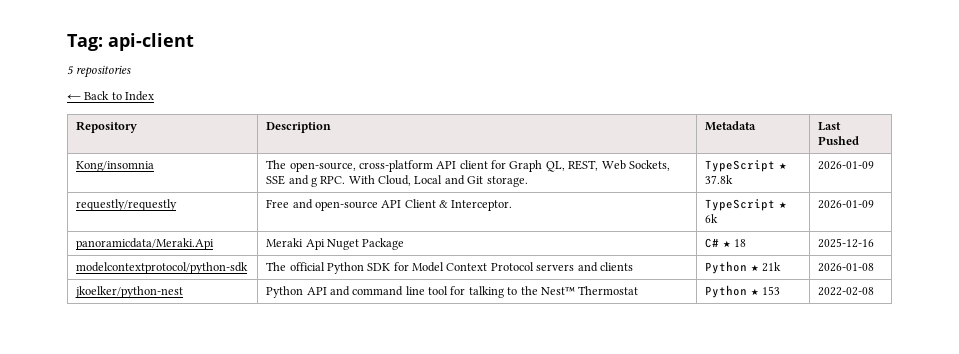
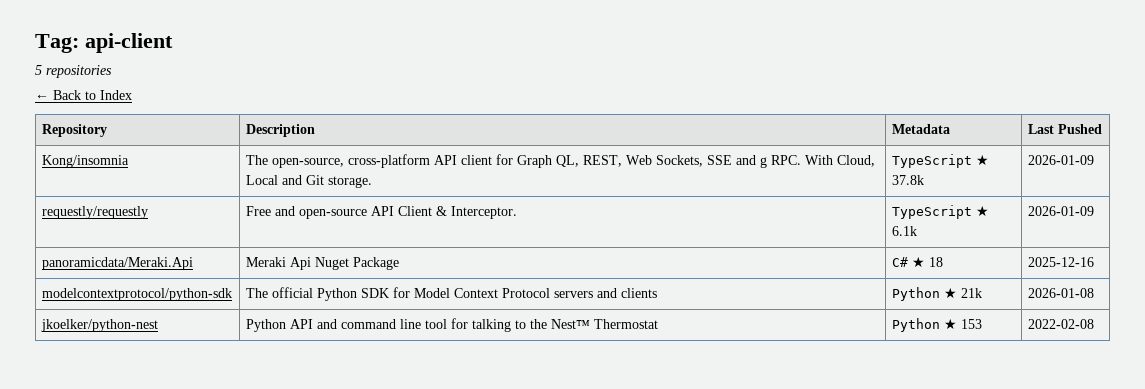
[705,214,719,223] 6k -> [891,226,917,236] 6.1k

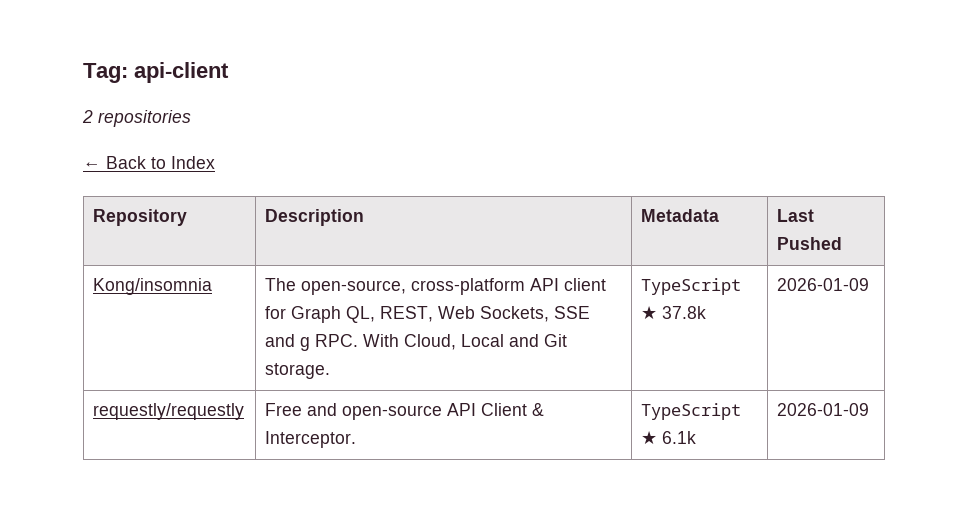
[35,65,42,75] 5 -> [82,110,93,123] 2
[41,257,193,270] [245,257,399,270] [891,256,943,268] [1027,257,1094,267] [41,288,232,301] [245,287,657,301] [891,287,982,301] [1027,288,1094,298] [40,319,158,332] [245,318,658,332] [891,318,982,332] [1027,319,1094,329] // panoramicdata/Meraki.Api | Meraki Api Nuget Package | C# ★ 18 | 2025-12-16 // modelcontextprotocol/python-sdk | The official Python SDK for Model Context Protocol servers and clients | Python ★ 21k | 2026-01-08 // jkoelker/python-nest | Python API and command line tool for talking to the Nest™ Thermostat | Python ★ 153 | 2022-02-08 -> (870, 409) none

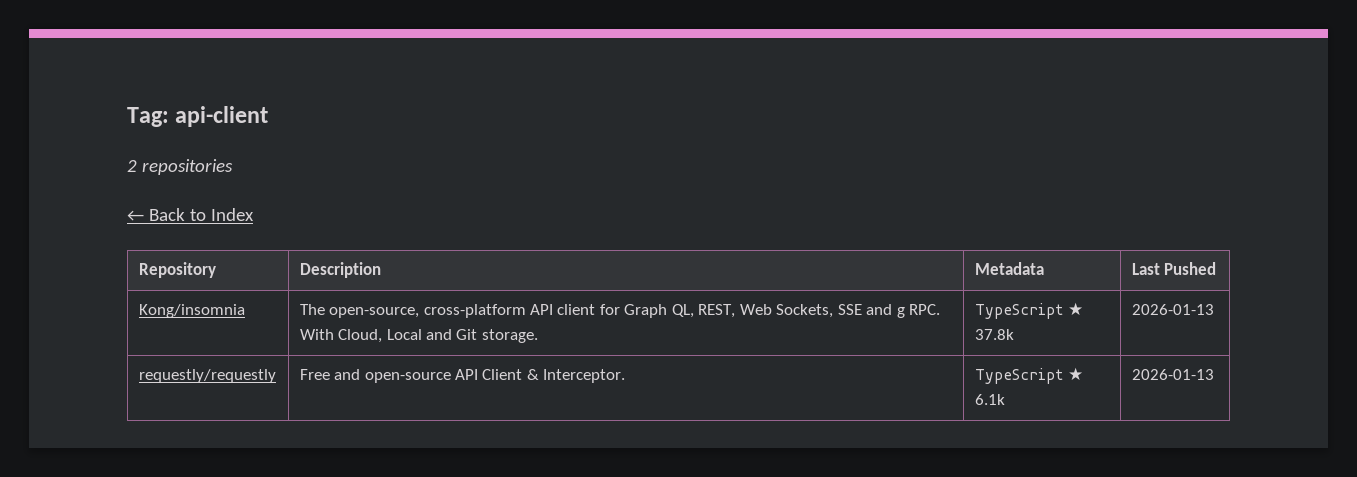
[777,278,870,291] 2026-01-09 -> [1131,304,1214,315] 2026-01-13
[777,403,870,416] 2026-01-09 -> [1131,369,1214,380] 2026-01-13

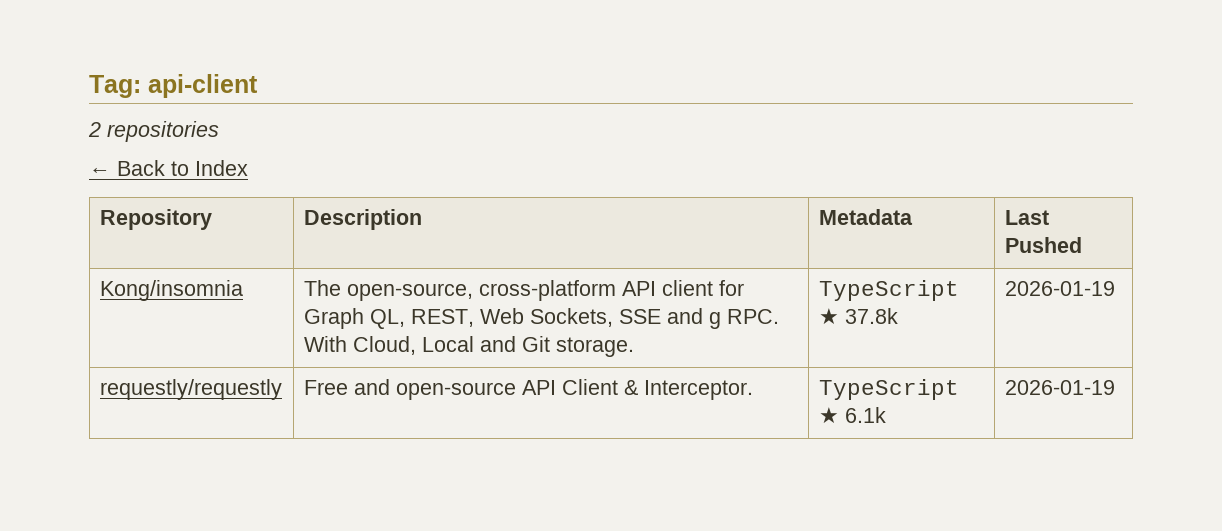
[1131,304,1214,315] 2026-01-13 -> [1004,281,1115,296] 2026-01-19
[1131,369,1214,380] 2026-01-13 -> [1004,380,1115,395] 2026-01-19

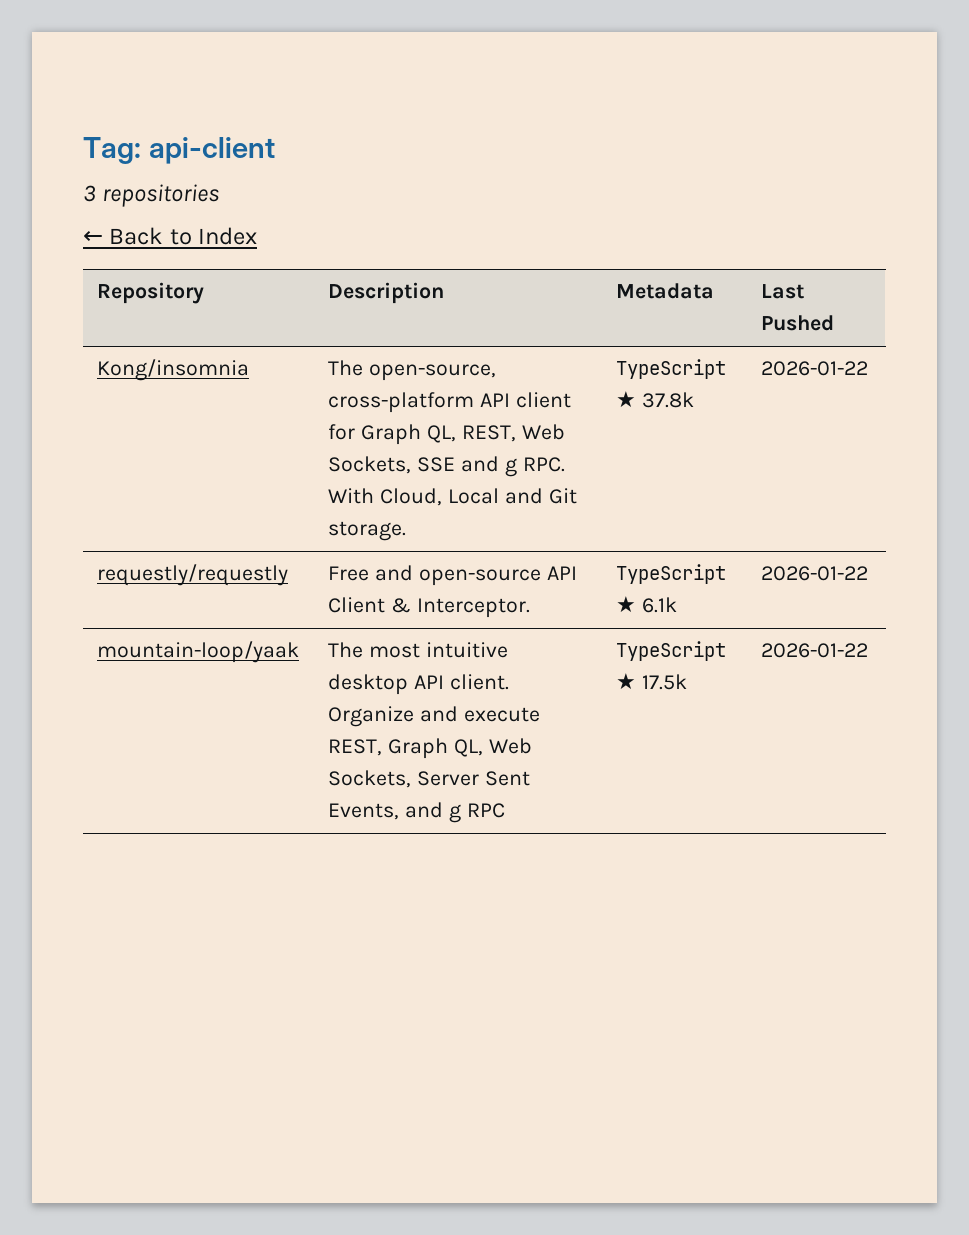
[88,122,101,137] 2 -> [83,185,96,202] 3
[1004,281,1115,296] 2026-01-19 -> [761,361,869,376] 2026-01-22
[1004,380,1115,395] 2026-01-19 -> [761,566,869,581] [97,641,300,663] [328,642,509,658] [328,674,510,695] [328,706,541,727] [328,738,532,759] [328,770,531,788] [328,802,505,823] [616,641,727,661] [616,673,688,690] [761,643,869,658] 2026-01-22 // mountain-loop/yaak | The most intuitive desktop API client. Organize and execute REST, Graph QL, Web Sockets, Server Sent Events, and g RPC | TypeScript ★ 17.5k | 2026-01-22

